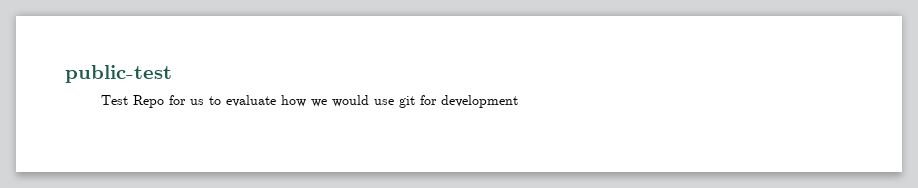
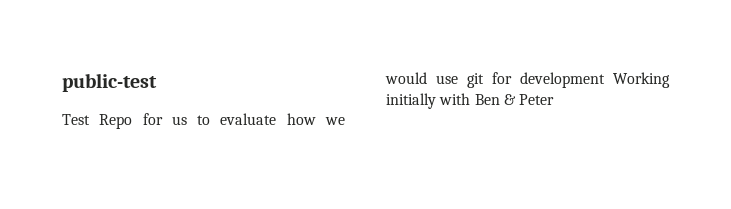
(519, 101) none -> [613,72,670,88] [386,93,555,109] Working initially with Ben & Peter

